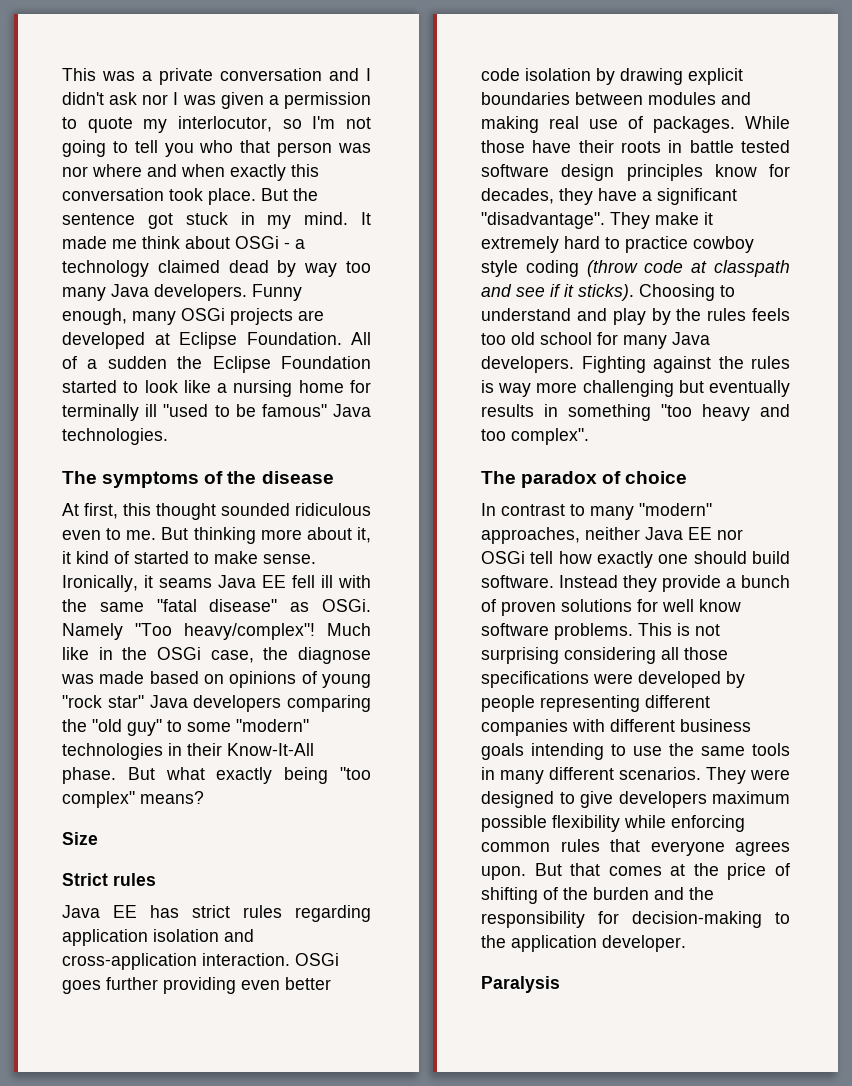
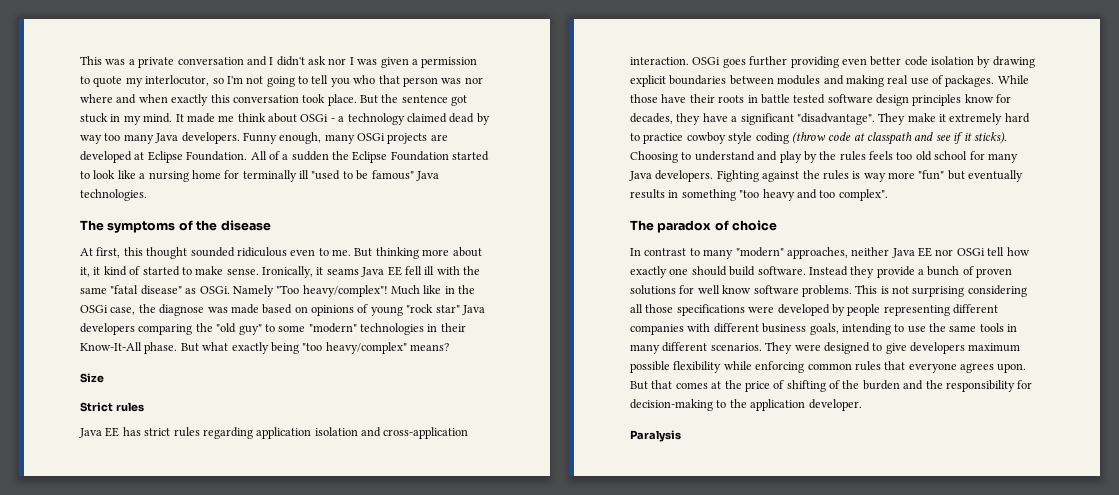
[62,791,135,808] complex" -> [325,342,407,354] heavy/complex"
[582,380,674,397] challenging -> [918,170,945,180] "fun"
[481,743,524,760] goals -> [809,323,839,335] goals,

